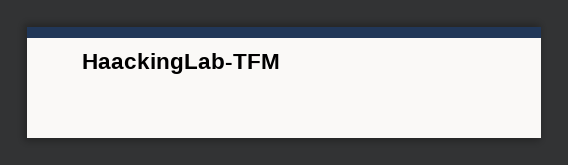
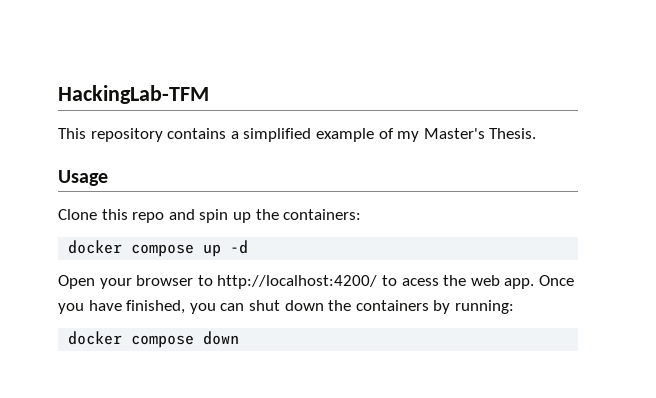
[82,53,280,74] HaackingLab-TFM -> [58,85,209,104] [58,128,537,142] [58,170,108,186] [58,209,362,223] [68,240,249,257] [58,275,574,289] [58,300,514,314] [68,331,240,348] HackingLab-TFM // This repository contains a simplified example of my Master's Thesis. // Usage // Clone this repo and spin up the containers: // docker compose up -d // Open your browser to http://localhost:4200/ to acess the web app. Once you have finished, you can shut down the containers by running: // docker compose down

